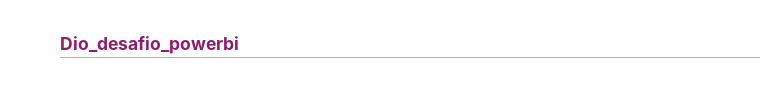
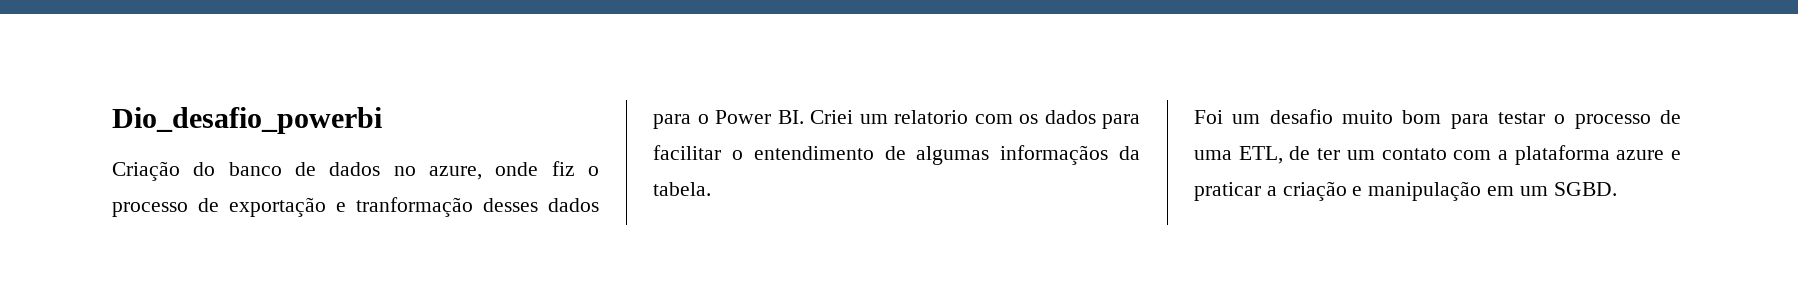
(239, 45) none -> [112,161,599,181] [112,197,599,217] [653,110,1140,129] [653,145,1140,165] [653,182,711,196] [1194,109,1681,129] [1194,145,1681,165] [1194,181,1617,201] // Criação do banco de dados no azure, onde fiz o processo de exportação e tranformação desses dados para o Power BI. Criei um relatorio com os dados para facilitar o entendimento de algumas informaçãos da tabela. // Foi um desafio muito bom para testar o processo de uma ETL, de ter um contato com a plataforma azure e praticar a criação e manipulação em um SGBD.

